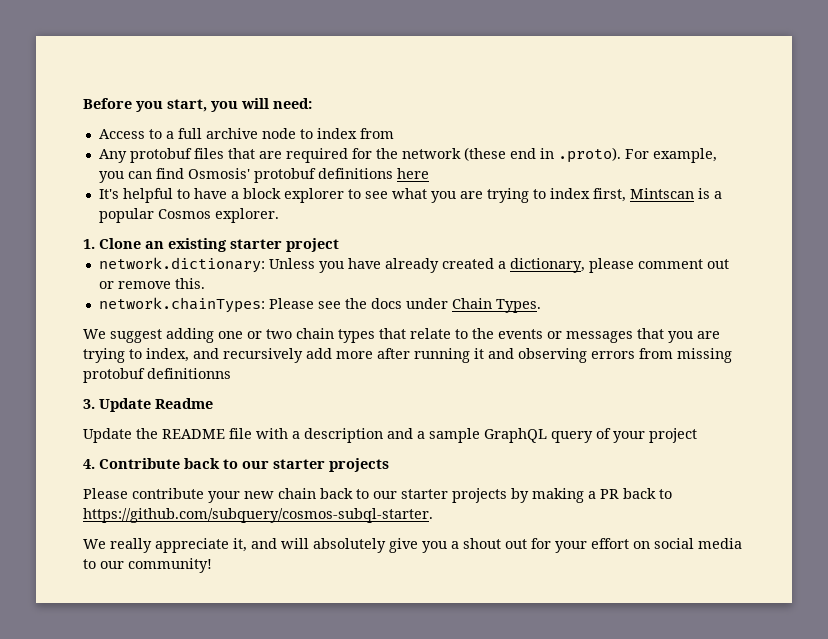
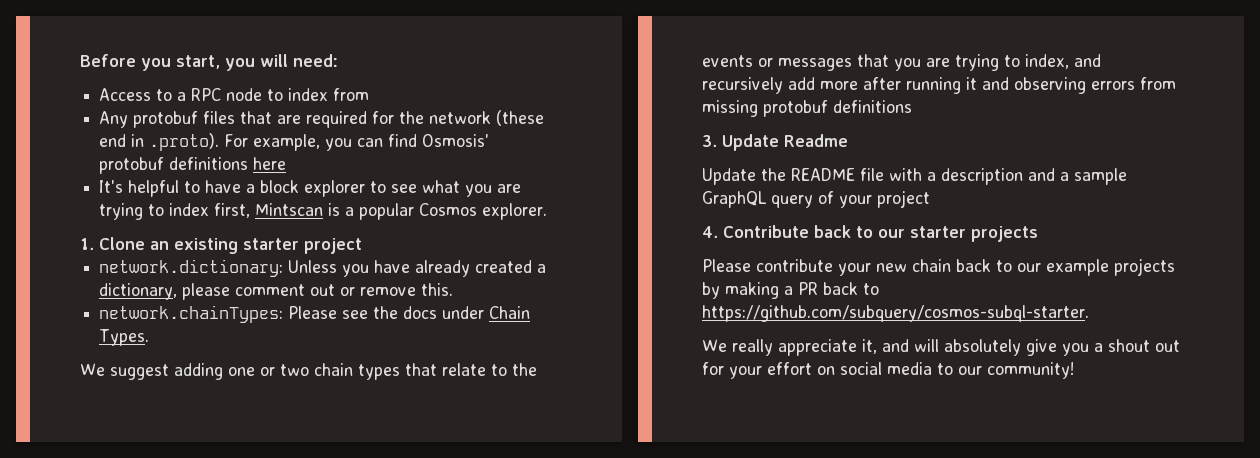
[177,128,258,139] full archive -> [191,88,222,101] RPC
[147,368,231,379] definitionns -> [833,100,912,113] definitions
[401,489,448,499] starter -> [1046,259,1109,276] example

